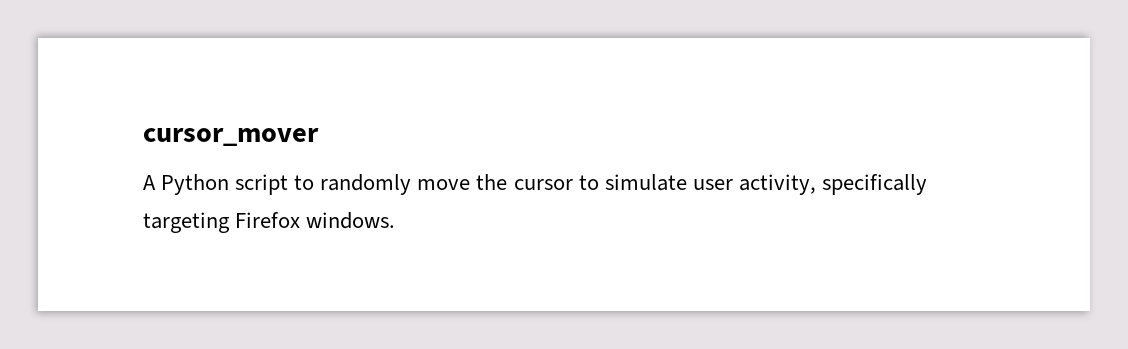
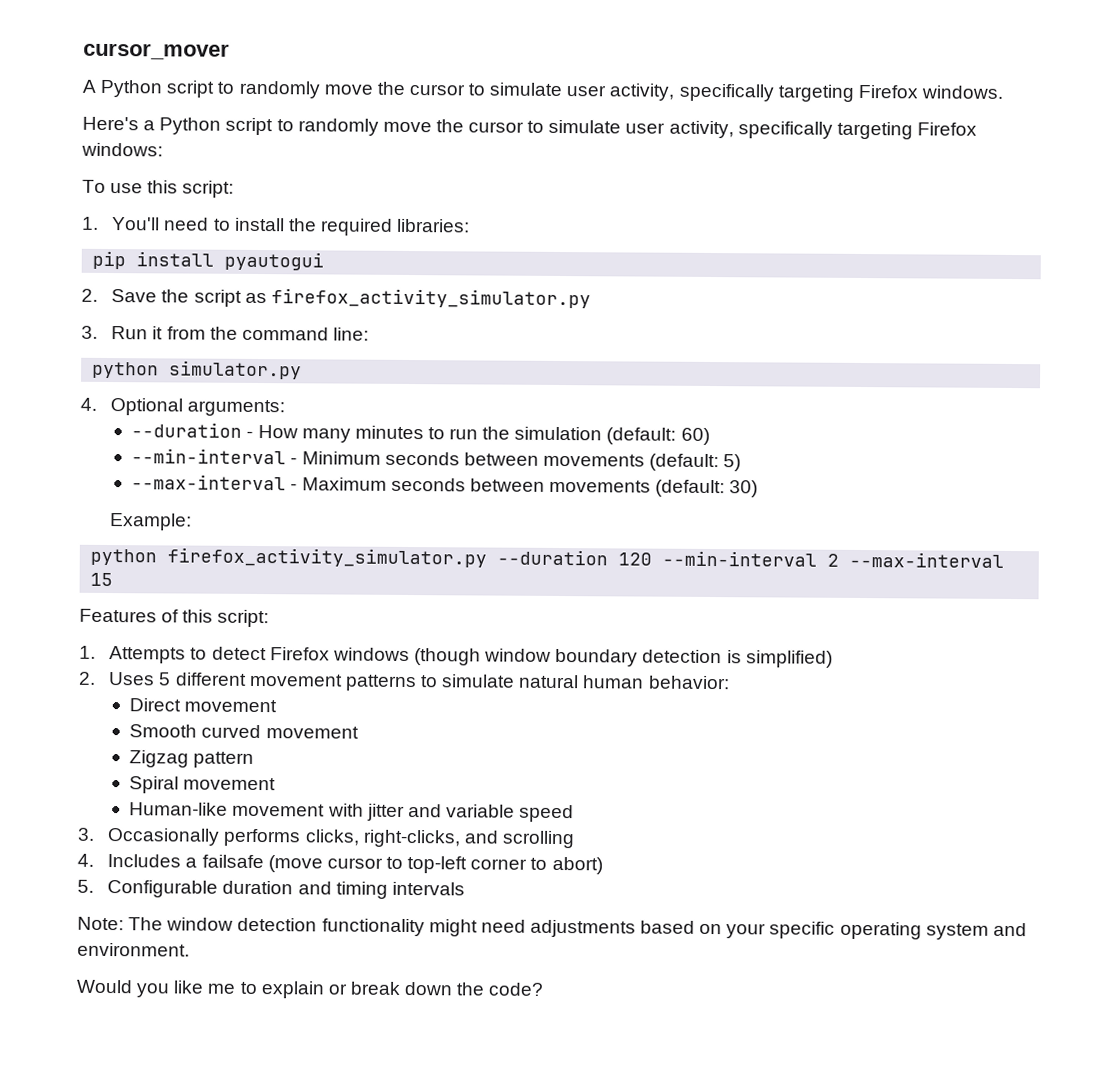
(396, 220) none -> [82,116,977,140] [81,142,163,157] [82,179,235,198] [82,216,471,236] [92,250,325,271] [81,288,591,309] [81,325,369,341] [92,360,303,380] [80,397,286,417] [131,422,710,445] [131,448,742,472] [131,474,759,498] [110,513,193,531] [90,547,1005,568] [90,572,114,587] [79,608,270,628] [79,645,833,668] [78,671,730,692] [129,698,278,713] [129,724,359,739] [129,750,255,768] [129,776,277,794] [129,802,575,823] [77,827,575,849] [77,853,603,875] [77,879,465,899] [77,916,1027,940] [77,942,190,957] [76,979,545,999] // Here's a Python script to randomly move the cursor to simulate user activity, specifically targeting Firefox windows: // To use this script: // 1. You'll need to install the required libraries: // pip install pyautogui // 2. Save the script as firefox_activity_simulator.py // 3. Run it from the command line: // python simulator.py // 4. Optional arguments: // --duration - How many minutes to run the simulation (default: 60) // --min-interval - Minimum seconds between movements (default: 5) // --max-interval - Maximum seconds between movements (default: 30) // Example: // python firefox_activity_simulator.py --duration 120 --min-interval 2 --max-interval 15 // Features of this script: // 1. Attempts to detect Firefox windows (though window boundary detection is simplified) // 2. Uses 5 different movement patterns to simulate natural human behavior: // Direct movement // Smooth curved movement // Zigzag pattern // Spiral movement // Human-like movement with jitter and variable speed // 3. Occasionally performs clicks, right-clicks, and scrolling // 4. Includes a failsafe (move cursor to top-left corner to abort) // 5. Configurable duration and timing intervals // Note: The window detection functionality might need adjustments based on your specific operating system and environment. // Would you like me to explain or break down the code?

